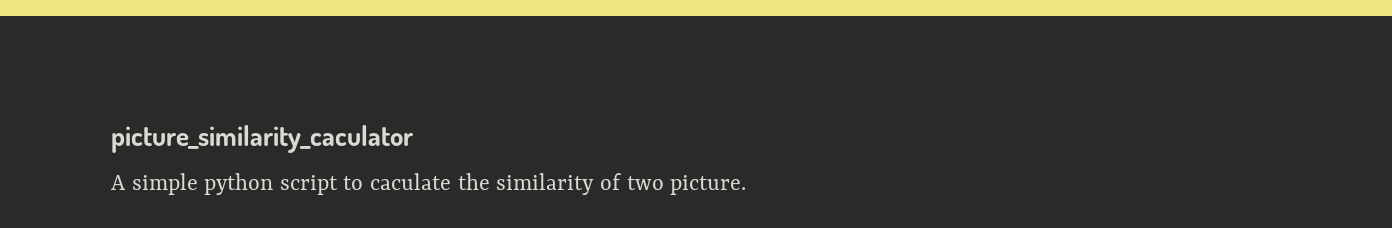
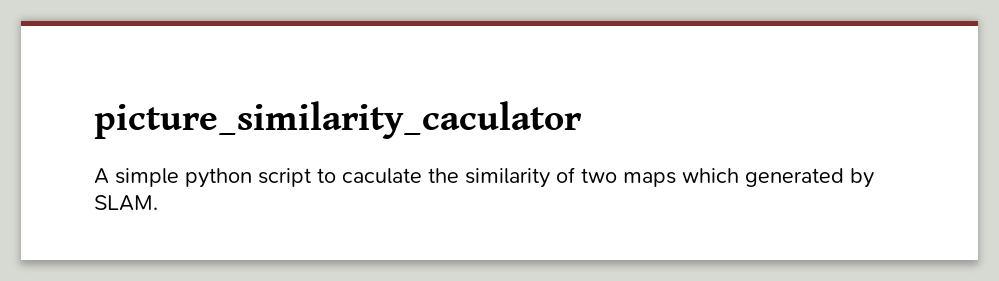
[670,175,747,195] picture. -> [623,168,874,188] [94,195,158,211] maps which generated by SLAM.

